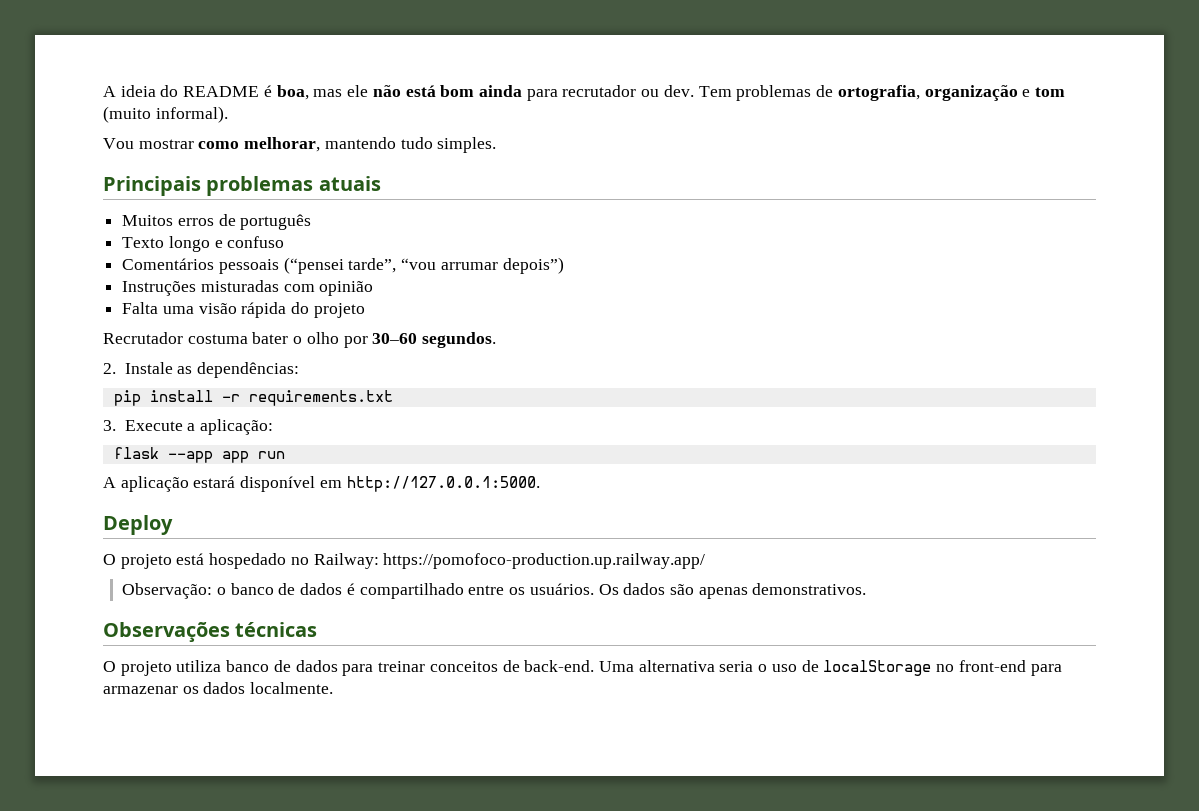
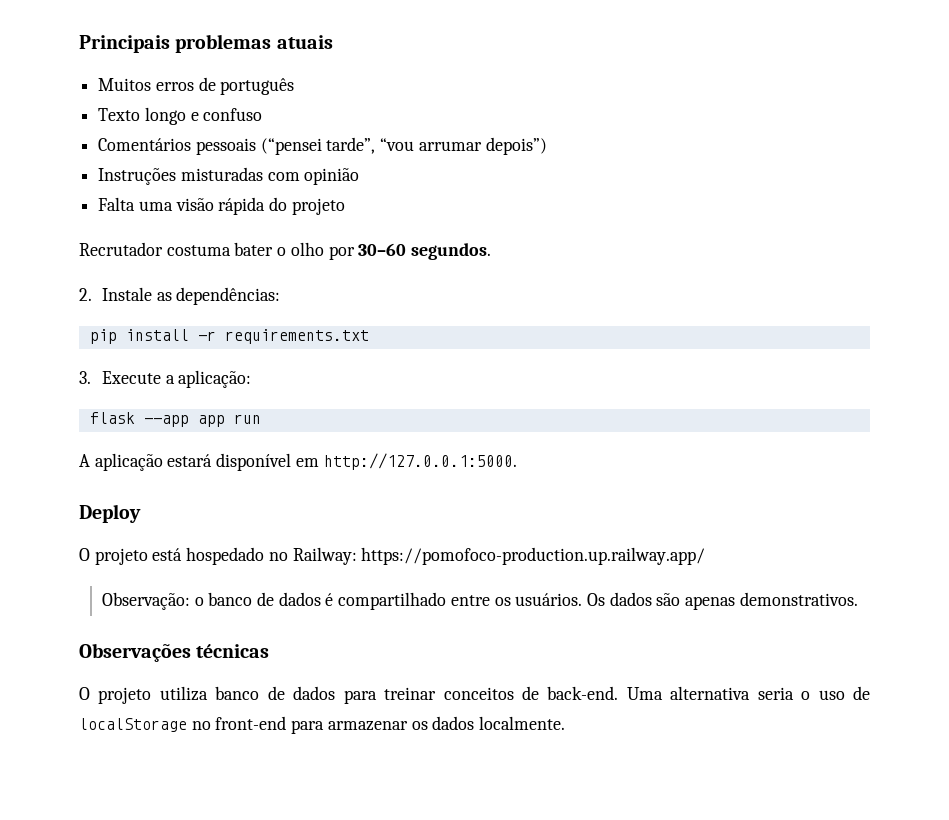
[103,85,1065,101] [103,106,228,123] [103,137,497,153] A ideia do README é boa, mas ele não está bom ainda para recrutador ou dev. Tem problemas de ortografia, organização e tom (muito informal). // Vou mostrar como melhorar, mantendo tudo simples. // -> (79, 44) none

